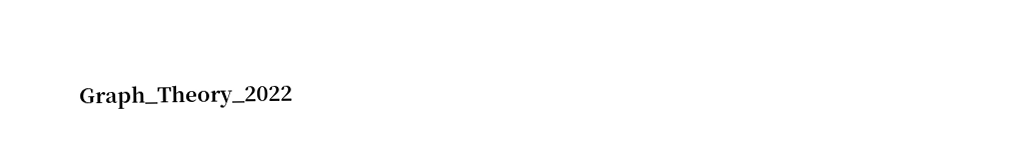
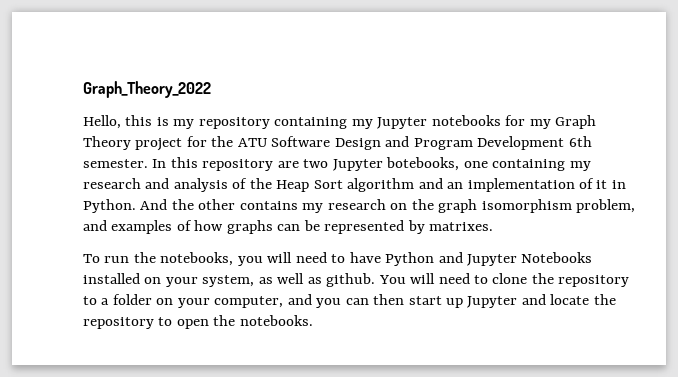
(293, 96) none -> [83,115,597,129] [83,136,592,151] [83,157,591,171] [83,178,626,192] [83,199,636,213] [83,220,494,234] [83,252,593,266] [83,273,630,287] [83,294,616,308] [83,315,313,329] // Hello, this is my repository containing my Jupyter notebooks for my Graph Theory project for the ATU Software Design and Program Development 6th semester. In this repository are two Jupyter botebooks, one containing my research and analysis of the Heap Sort algorithm and an implementation of it in Python. And the other contains my research on the graph isomorphism problem, and examples of how graphs can be represented by matrixes. // To run the notebooks, you will need to have Python and Jupyter Notebooks installed on your system, as well as github. You will need to clone the repository to a folder on your computer, and you can then start up Jupyter and locate the repository to open the notebooks.

